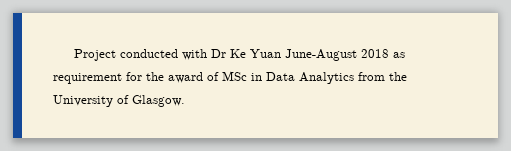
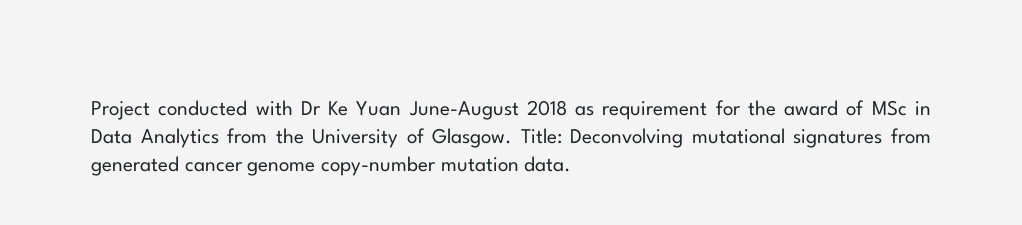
(185, 101) none -> [520,128,931,148] [91,156,572,176] Title: Deconvolving mutational signatures from generated cancer genome copy-number mutation data.

